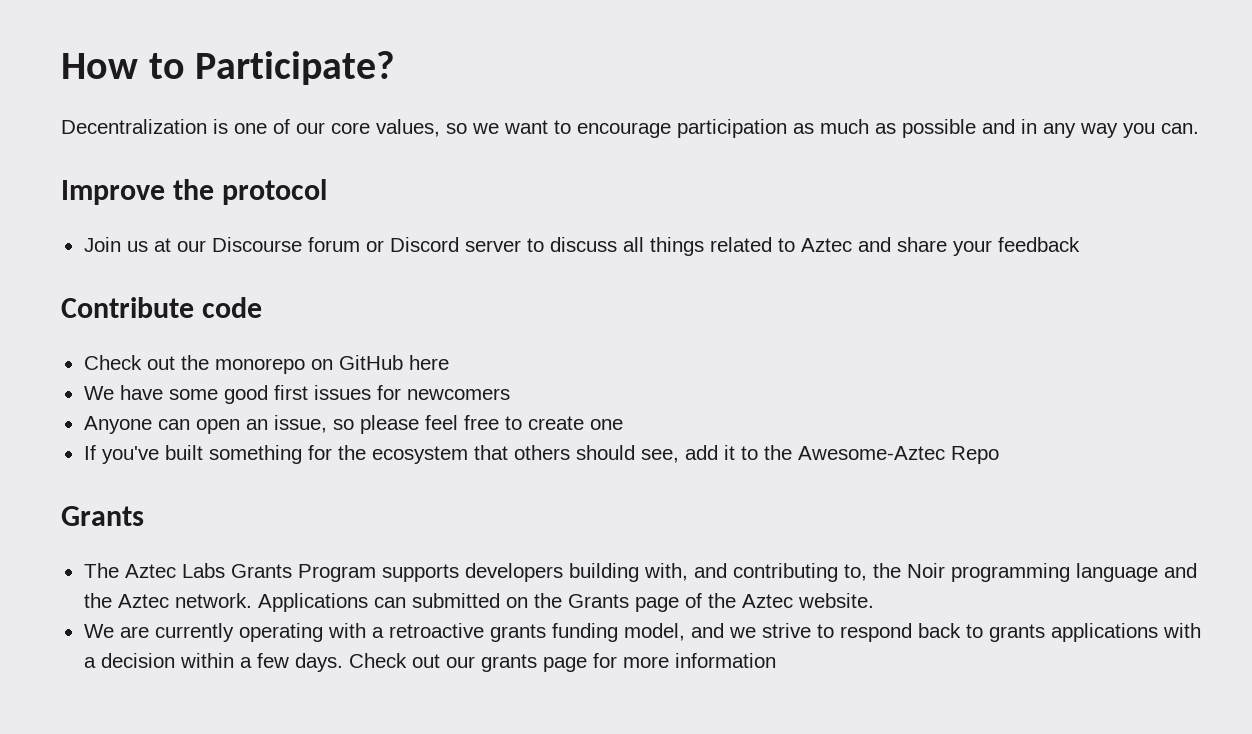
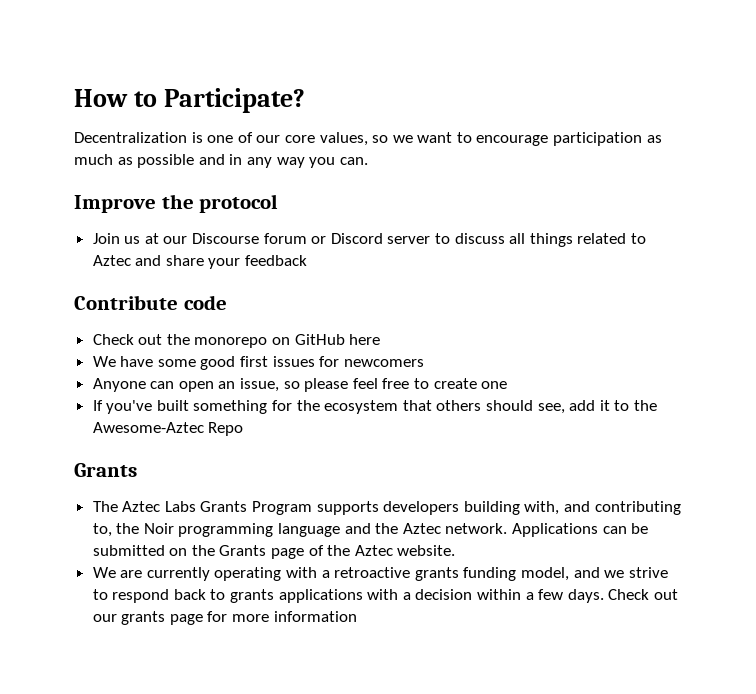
(406, 602) none -> [631,523,649,534] be

